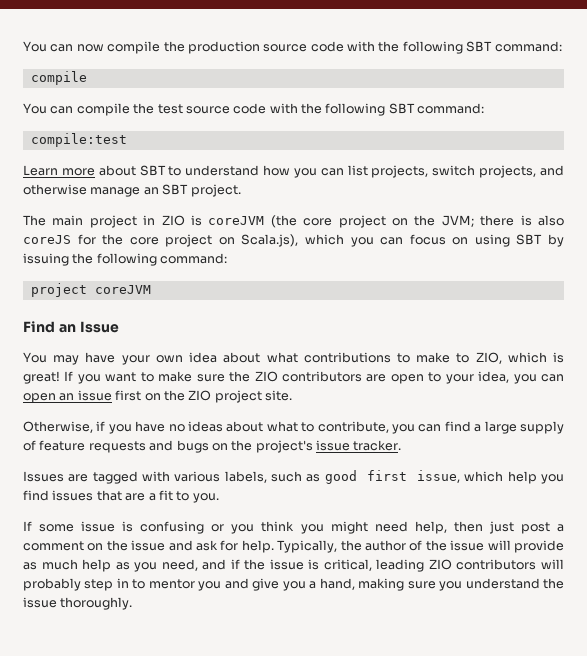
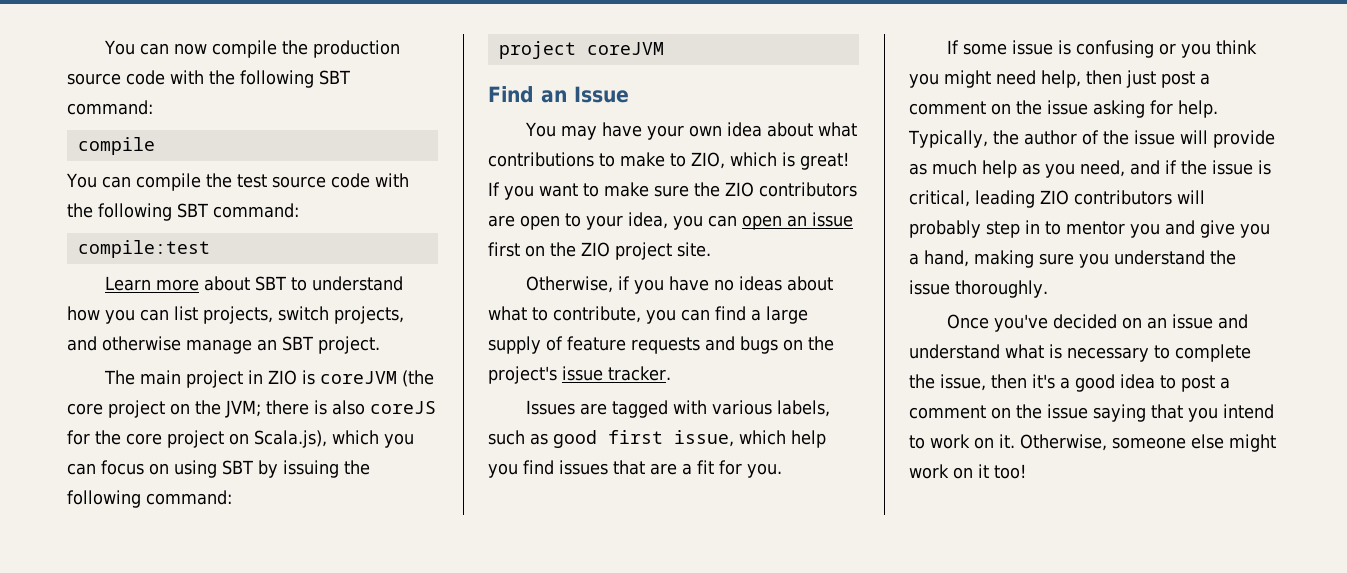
[176,491,190,501] to -> [719,460,742,475] for
[168,540,219,551] and ask -> [1093,100,1145,118] asking
(133, 603) none -> [947,314,1249,332] [909,344,1251,362] [909,374,1230,392] [909,404,1274,422] [909,434,1276,452] [909,464,1026,479] // Once you've decided on an issue and understand what is necessary to complete the issue, then it's a good idea to post a comment on the issue saying that you intend to work on it. Otherwise, someone else might work on it too!

